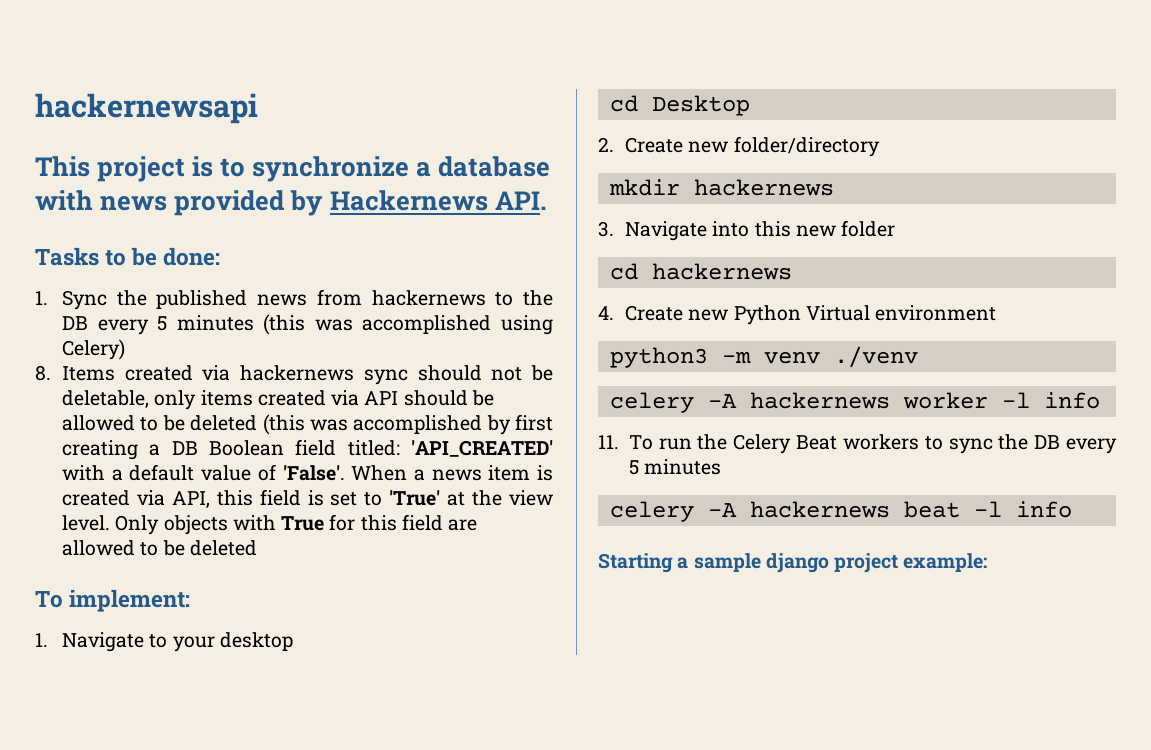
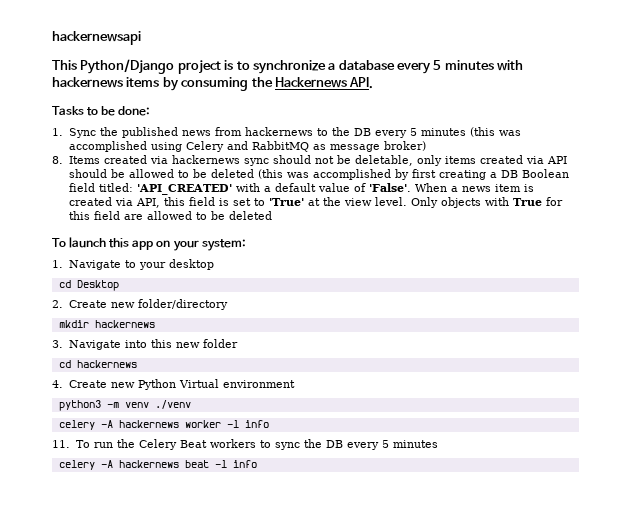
(90, 166) none -> [80,59,175,74] Python/Django
[35,190,324,216] with news provided by -> [397,60,524,74] [52,77,273,91] every 5 minutes with hackernews items by consuming the
[62,339,126,360] Celery) -> [186,141,427,152] Celery and RabbitMQ as message broker)
[69,589,191,612] implement: -> [69,237,246,251] launch this app on your system:
[598,553,988,573] // Starting a sample django project example: -> (257, 464) none

